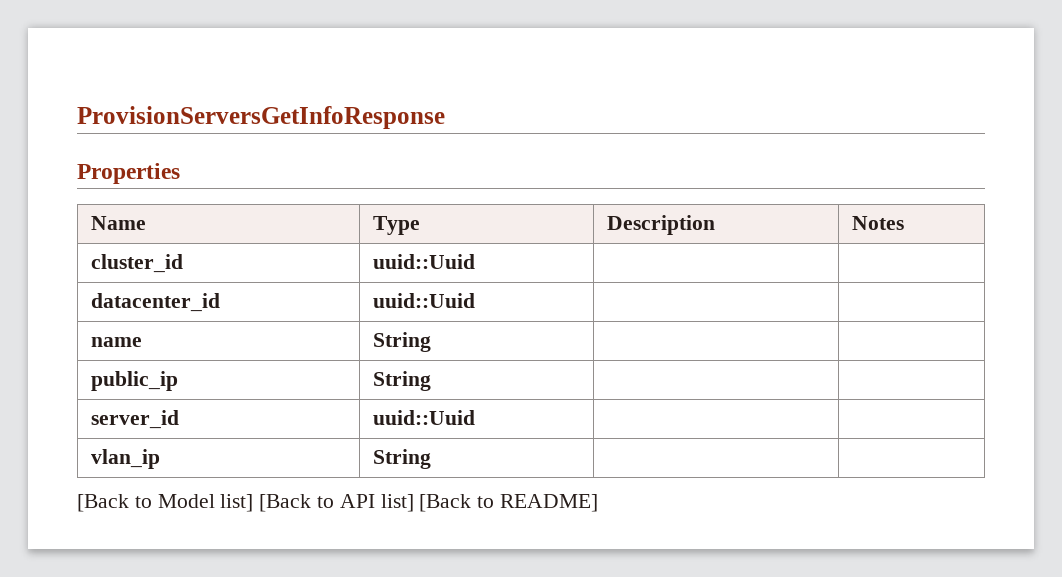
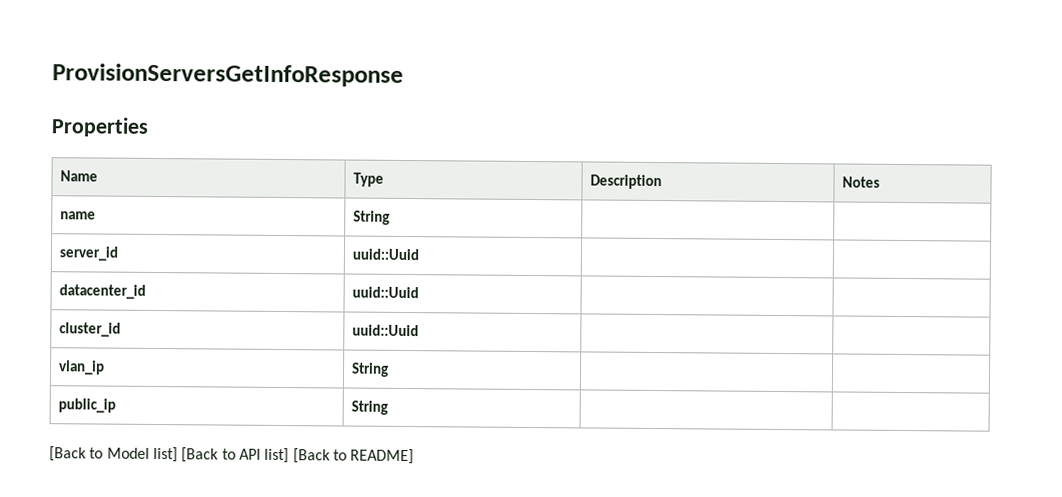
[91,254,184,273] cluster_id -> [60,211,97,220] [353,210,391,225] [59,246,120,261] name | String | | // server_id
[91,337,143,347] name -> [59,322,122,337] [352,324,420,337] [58,360,106,375] cluster_id | uuid::Uuid | | // vlan_ip
[91,410,180,429] [373,410,476,425] [91,449,161,469] [373,449,432,469] // server_id | uuid::Uuid | | // vlan_ip | String | | -> (389, 407) none

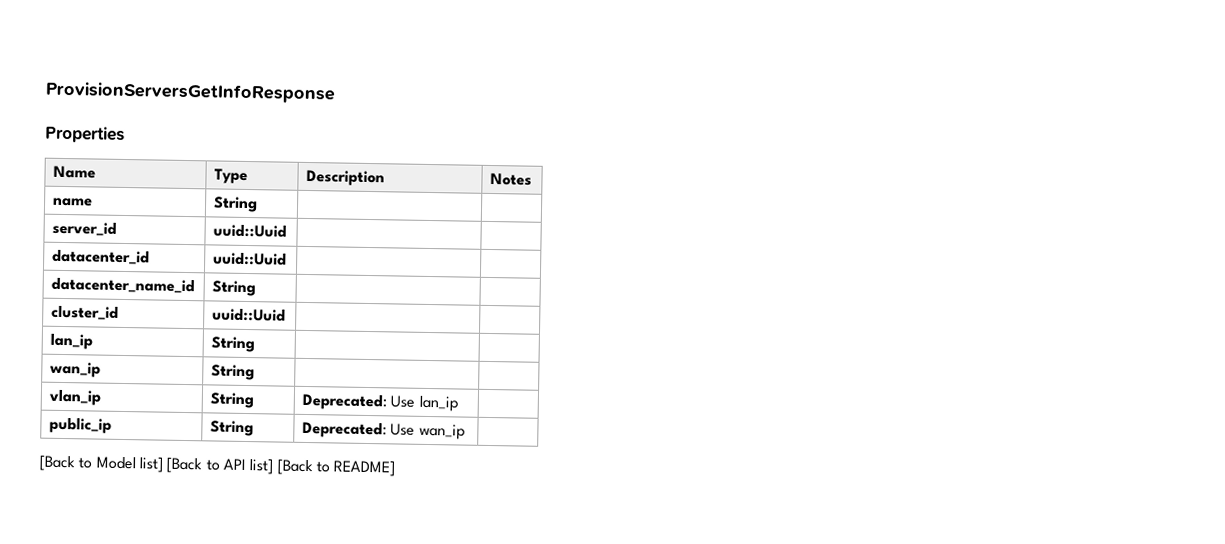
(420, 292) none -> [50,277,195,294] [211,280,256,297] // datacenter_name_id | String | |
(420, 330) none -> [49,333,93,350] [210,336,255,353] [48,361,101,378] [210,364,255,381] // lan_ip | String | | // wan_ip | String | |
(390, 369) none -> [301,393,459,412] Deprecated: Use lan_ip
(389, 407) none -> [301,421,466,440] Deprecated: Use wan_ip

